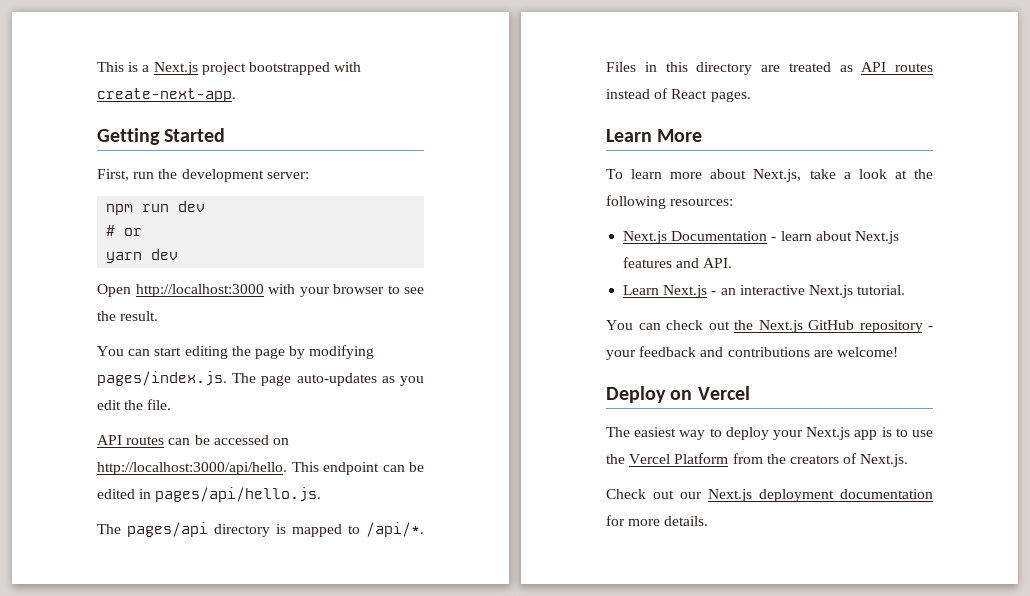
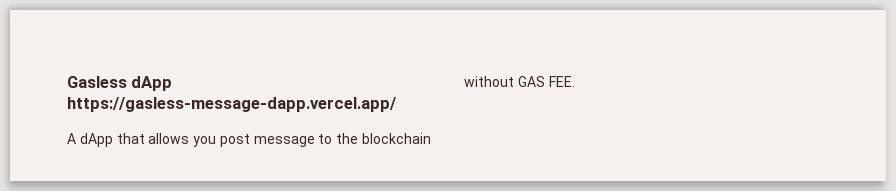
[97,62,362,75] [97,88,236,102] [97,128,226,145] [97,169,309,182] [106,201,206,215] [106,225,143,236] [106,249,179,263] [97,284,424,297] [97,311,159,321] [97,345,375,359] [97,371,424,386] [97,399,172,410] [97,435,289,445] [97,462,424,475] [97,487,322,502] [97,522,424,537] [606,62,933,75] [606,88,751,102] [606,129,703,142] [606,169,933,182] [606,195,734,209] [623,231,899,244] [623,257,733,268] [623,285,906,298] [606,320,933,333] [606,346,898,360] [606,386,750,403] [606,427,933,440] [606,453,909,467] [606,489,933,502] [606,515,709,526] This is a Next.js project bootstrapped with create-next-app. // Getting Started // First, run the development server: // npm run dev // # or // yarn dev // Open http://localhost:3000 with your browser to see the result. // You can start editing the page by modifying pages/index.js. The page auto-updates as you edit the file. // API routes can be accessed on http://localhost:3000/api/hello. This endpoint can be edited in pages/api/hello.js. // The pages/api directory is mapped to /api/*. Files in this directory are treated as API routes instead of React pages. // Learn More // To learn more about Next.js, take a look at the following resources: // Next.js Documentation - learn about Next.js features and API. // Learn Next.js - an interactive Next.js tutorial. // You can check out the Next.js GitHub repository - your feedback and contributions are welcome! // Deploy on Vercel // The easiest way to deploy your Next.js app is to use the Vercel Platform from the creators of Next.js. // Check out our Next.js deployment documentation for more details. -> [67,76,173,91] [67,97,396,112] [67,133,432,147] [464,76,575,87] Gasless dApp https://gasless-message-dapp.vercel.app/ // A dApp that allows you post message to the blockchain without GAS FEE.

